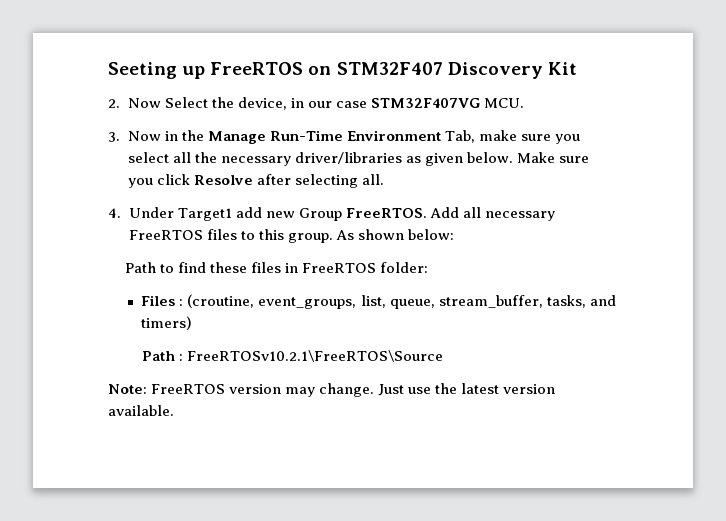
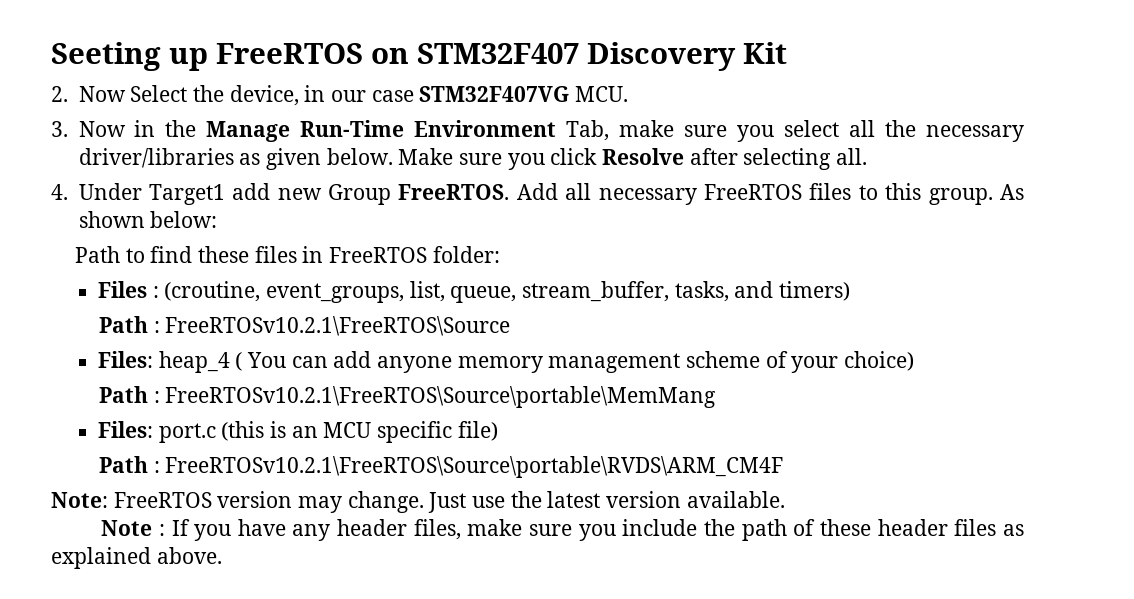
(443, 356) none -> [98,351,915,373] [98,386,717,408] [98,421,498,443] [98,456,784,478] // Files: heap_4 ( You can add anyone memory management scheme of your choice) // Path : FreeRTOSv10.2.1\FreeRTOS\Source\portable\MemMang // Files: port.c (this is an MCU specific file) // Path : FreeRTOSv10.2.1\FreeRTOS\Source\portable\RVDS\ARM_CM4F
(174, 410) none -> [101,519,1024,541] [51,547,222,569] // Note : If you have any header files, make sure you include the path of these header files as explained above.

